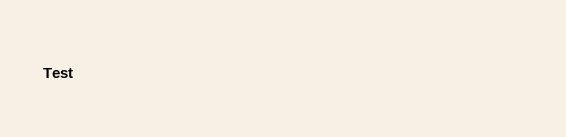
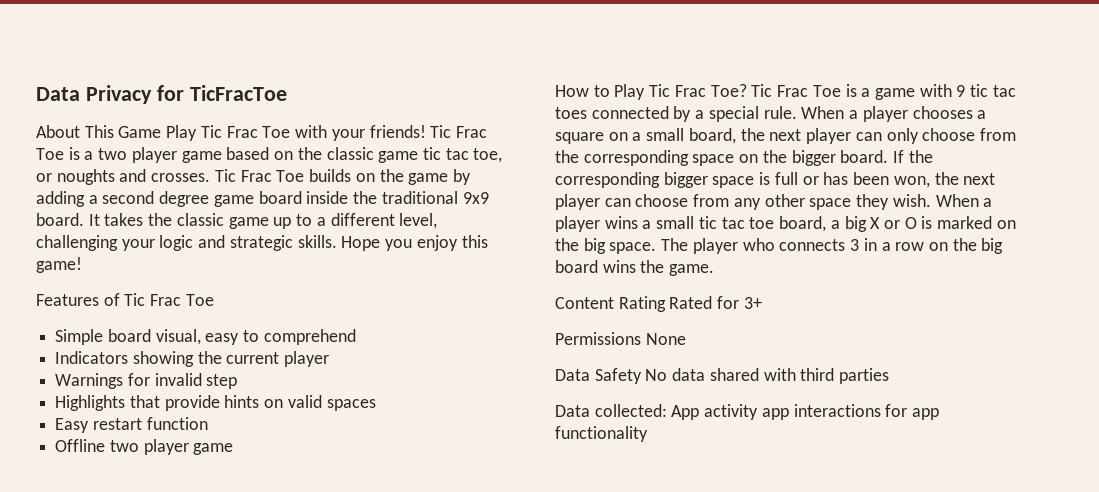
[43,68,73,78] Test -> [36,85,287,104] [36,125,487,141] [36,147,503,163] [36,169,471,185] [36,191,489,207] [36,213,438,229] [36,235,488,251] [36,257,82,273] [36,293,214,306] [55,329,356,345] [55,351,330,367] [55,373,238,389] [55,395,376,411] [55,417,208,433] [55,439,234,455] [555,84,1016,100] [555,106,987,122] [555,128,1016,144] [555,150,933,166] [555,172,996,188] [555,194,993,210] [555,216,1016,232] [555,238,1004,254] [555,260,715,276] [555,296,762,312] [555,332,686,345] [555,368,890,384] [555,404,940,420] [555,426,648,442] Data Privacy for TicFracToe // About This Game Play Tic Frac Toe with your friends! Tic Frac Toe is a two player game based on the classic game tic tac toe, or noughts and crosses. Tic Frac Toe builds on the game by adding a second degree game board inside the traditional 9x9 board. It takes the classic game up to a different level, challenging your logic and strategic skills. Hope you enjoy this game! // Features of Tic Frac Toe // Simple board visual, easy to comprehend // Indicators showing the current player // Warnings for invalid step // Highlights that provide hints on valid spaces // Easy restart function // Offline two player game // How to Play Tic Frac Toe? Tic Frac Toe is a game with 9 tic tac toes connected by a special rule. When a player chooses a square on a small board, the next player can only choose from the corresponding space on the bigger board. If the corresponding bigger space is full or has been won, the next player can choose from any other space they wish. When a player wins a small tic tac toe board, a big X or O is marked on the big space. The player who connects 3 in a row on the big board wins the game. // Content Rating Rated for 3+ // Permissions None // Data Safety No data shared with third parties // Data collected: App activity app interactions for app functionality

